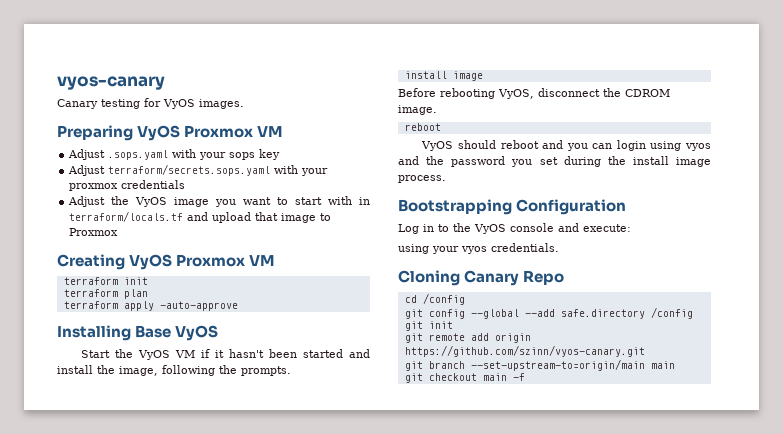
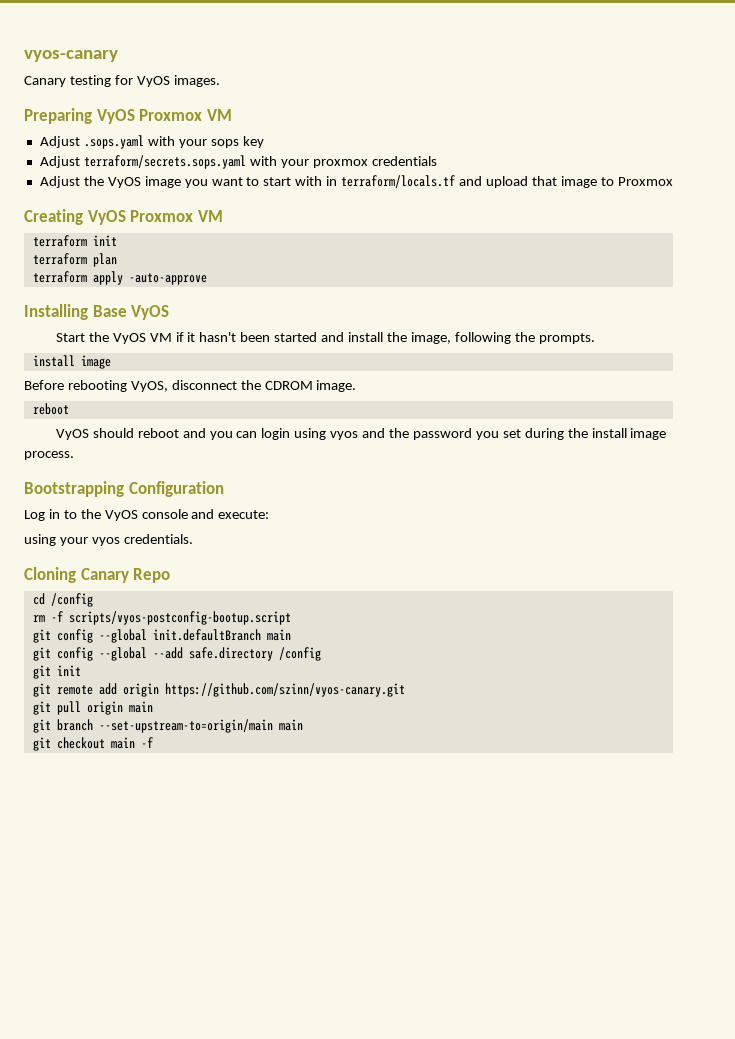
(465, 299) none -> [32,611,291,625] [32,629,291,643] // rm -f scripts/vyos-postconfig-bootup.script // git config --global init.defaultBranch main
(645, 351) none -> [32,701,153,715] // git pull origin main

